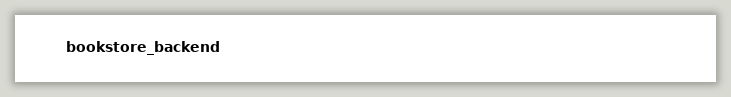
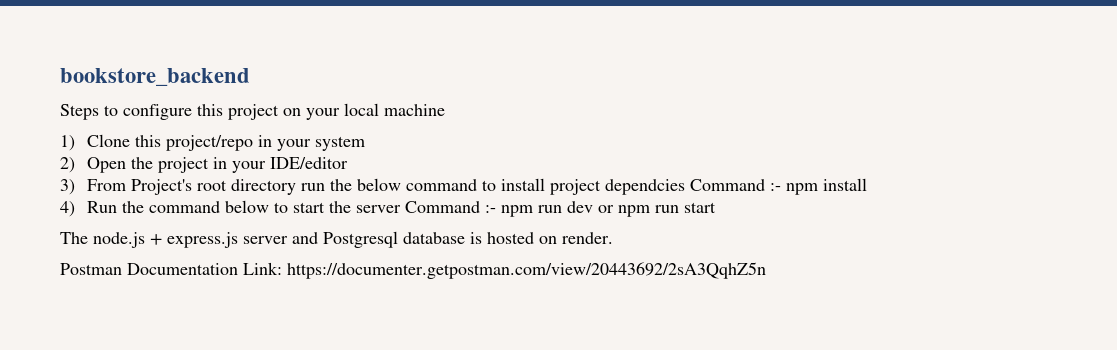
(220, 48) none -> [60,103,445,120] [60,134,366,151] [60,157,349,173] [60,178,868,195] [60,200,717,217] [60,231,613,248] [60,262,766,279] // Steps to configure this project on your local machine // 1) Clone this project/repo in your system // 2) Open the project in your IDE/editor // 3) From Project's root directory run the below command to install project dependcies Command :- npm install // 4) Run the command below to start the server Command :- npm run dev or npm run start // The node.js + express.js server and Postgresql database is hosted on render. // Postman Documentation Link: https://documenter.getpostman.com/view/20443692/2sA3QqhZ5n

